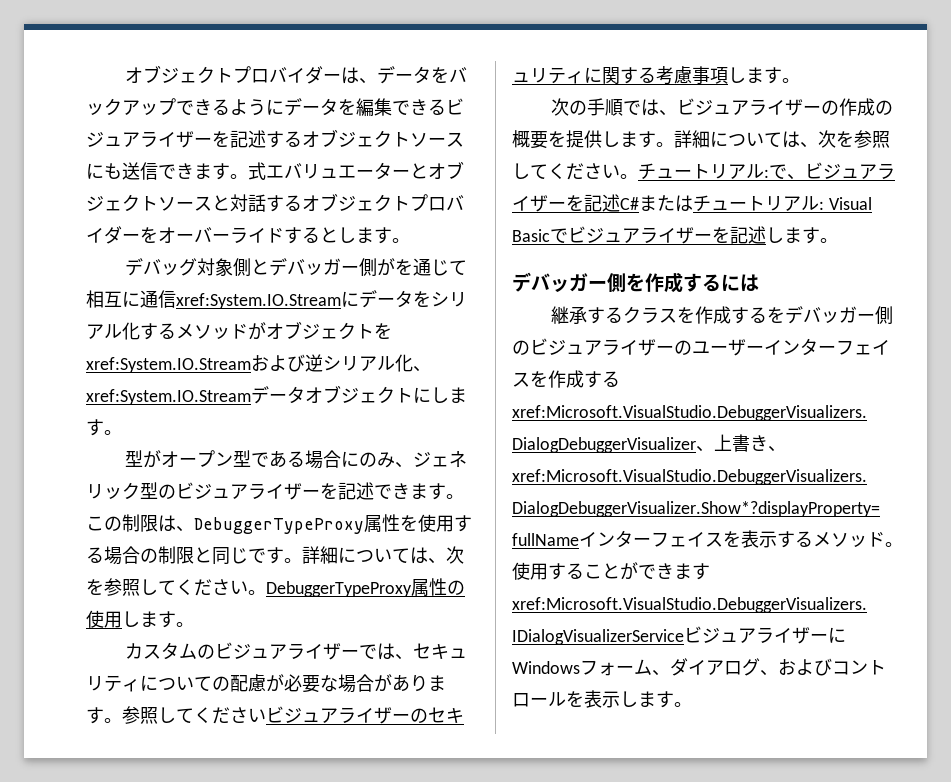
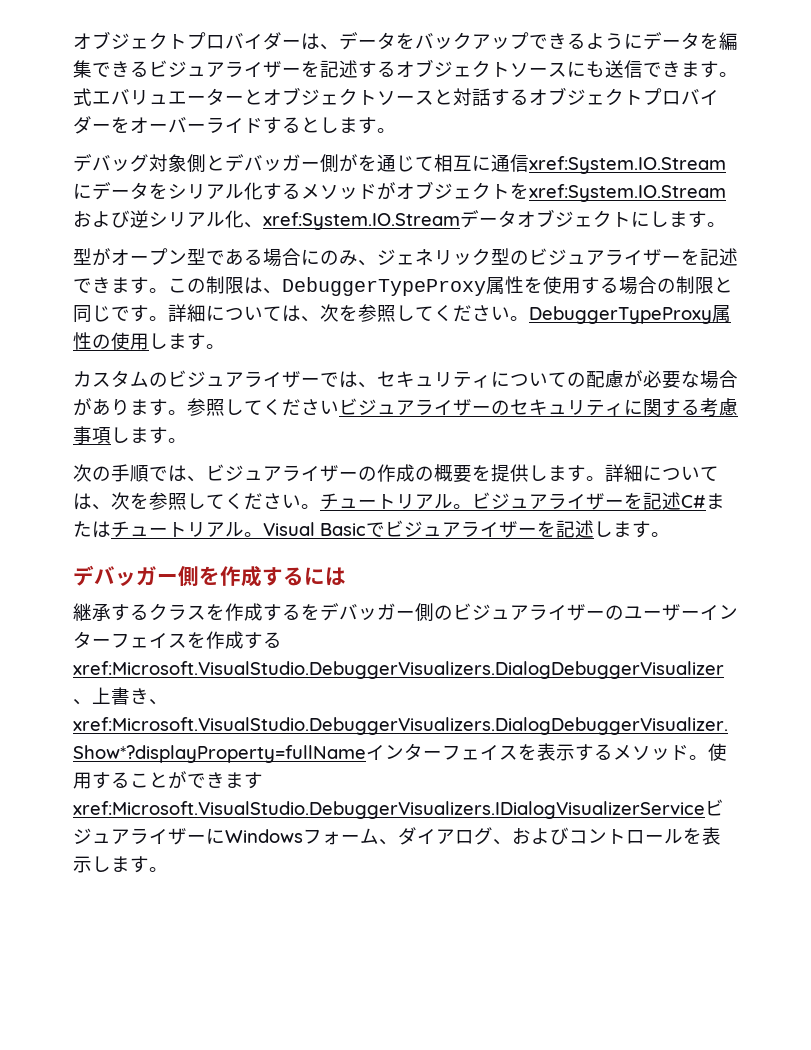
[764,164,805,180] :で、 -> [453,504,472,509] 。
[819,201,824,210] : -> [244,532,263,537] 。

